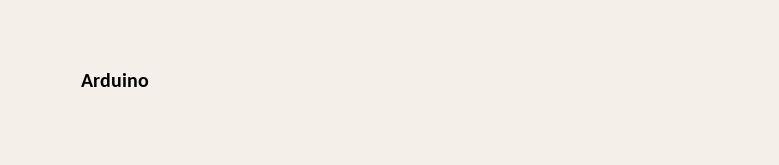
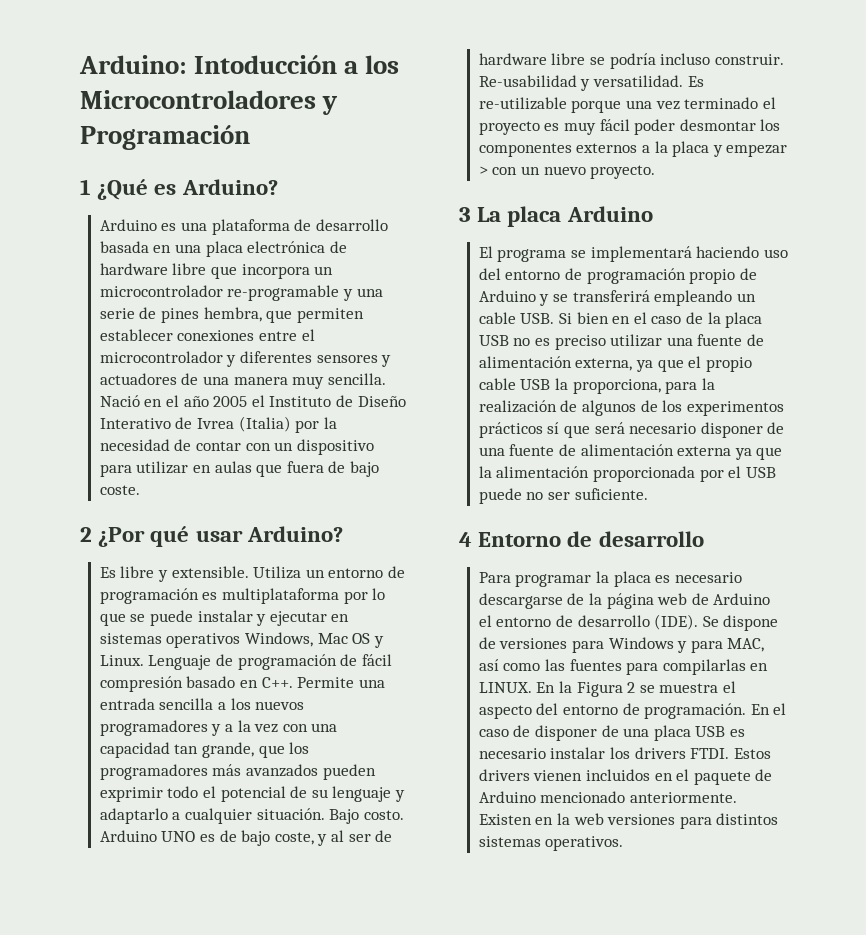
[81,73,149,87] Arduino -> [79,55,400,74] [80,90,339,115] [80,125,250,150] [80,179,278,200] [99,219,388,235] [99,241,347,257] [99,263,334,279] [99,285,383,301] [99,307,364,323] [99,329,315,341] [99,351,392,367] [99,373,386,389] [99,395,406,407] [99,416,337,433] [99,439,374,455] [99,461,380,477] [99,485,140,495] [80,526,343,547] [99,566,406,582] [99,588,386,604] [99,610,350,626] [99,632,384,648] [99,654,392,670] [99,676,385,692] [99,698,305,710] [99,720,338,736] [99,742,310,758] [99,764,376,780] [99,786,406,802] [99,808,404,824] [99,830,393,846] [478,53,784,69] [478,75,704,91] [478,97,776,113] [478,119,781,135] [478,141,788,157] [478,165,656,179] [459,206,653,227] [478,246,788,262] [478,268,757,284] [478,290,756,306] [478,312,763,328] [478,334,765,350] [478,356,752,372] [478,378,715,394] [478,400,784,416] [478,422,785,438] [478,444,783,460] [478,466,776,482] [478,488,648,504] [459,531,704,547] [478,571,742,587] [478,593,771,609] [478,614,779,631] [478,637,765,653] [478,659,769,675] [478,681,737,697] [478,703,787,719] [478,725,746,741] [478,747,771,759] [478,769,773,785] [478,791,738,803] [478,813,779,829] [478,836,624,851] Arduino: Intoducción a los Microcontroladores y Programación // 1 ¿Qué es Arduino? // Arduino es una plataforma de desarrollo basada en una placa electrónica de hardware libre que incorpora un microcontrolador re-programable y una serie de pines hembra, que permiten establecer conexiones entre el microcontrolador y diferentes sensores y actuadores de una manera muy sencilla. Nació en el año 2005 el Instituto de Diseño Interativo de Ivrea (Italia) por la necesidad de contar con un dispositivo para utilizar en aulas que fuera de bajo coste. // 2 ¿Por qué usar Arduino? // Es libre y extensible. Utiliza un entorno de programación es multiplataforma por lo que se puede instalar y ejecutar en sistemas operativos Windows, Mac OS y Linux. Lenguaje de programación de fácil compresión basado en C++. Permite una entrada sencilla a los nuevos programadores y a la vez con una capacidad tan grande, que los programadores más avanzados pueden exprimir todo el potencial de su lenguaje y adaptarlo a cualquier situación. Bajo costo. Arduino UNO es de bajo coste, y al ser de hardware libre se podría incluso construir. Re-usabilidad y versatilidad. Es re-utilizable porque una vez terminado el proyecto es muy fácil poder desmontar los componentes externos a la placa y empezar > con un nuevo proyecto. // 3 La placa Arduino // El programa se implementará haciendo uso del entorno de programación propio de Arduino y se transferirá empleando un cable USB. Si bien en el caso de la placa USB no es preciso utilizar una fuente de alimentación externa, ya que el propio cable USB la proporciona, para la realización de algunos de los experimentos prácticos sí que será necesario disponer de una fuente de alimentación externa ya que la alimentación proporcionada por el USB puede no ser suficiente. // 4 Entorno de desarrollo // Para programar la placa es necesario descargarse de la página web de Arduino el entorno de desarrollo (IDE). Se dispone de versiones para Windows y para MAC, así como las fuentes para compilarlas en LINUX. En la Figura 2 se muestra el aspecto del entorno de programación. En el caso de disponer de una placa USB es necesario instalar los drivers FTDI. Estos drivers vienen incluidos en el paquete de Arduino mencionado anteriormente. Existen en la web versiones para distintos sistemas operativos.

